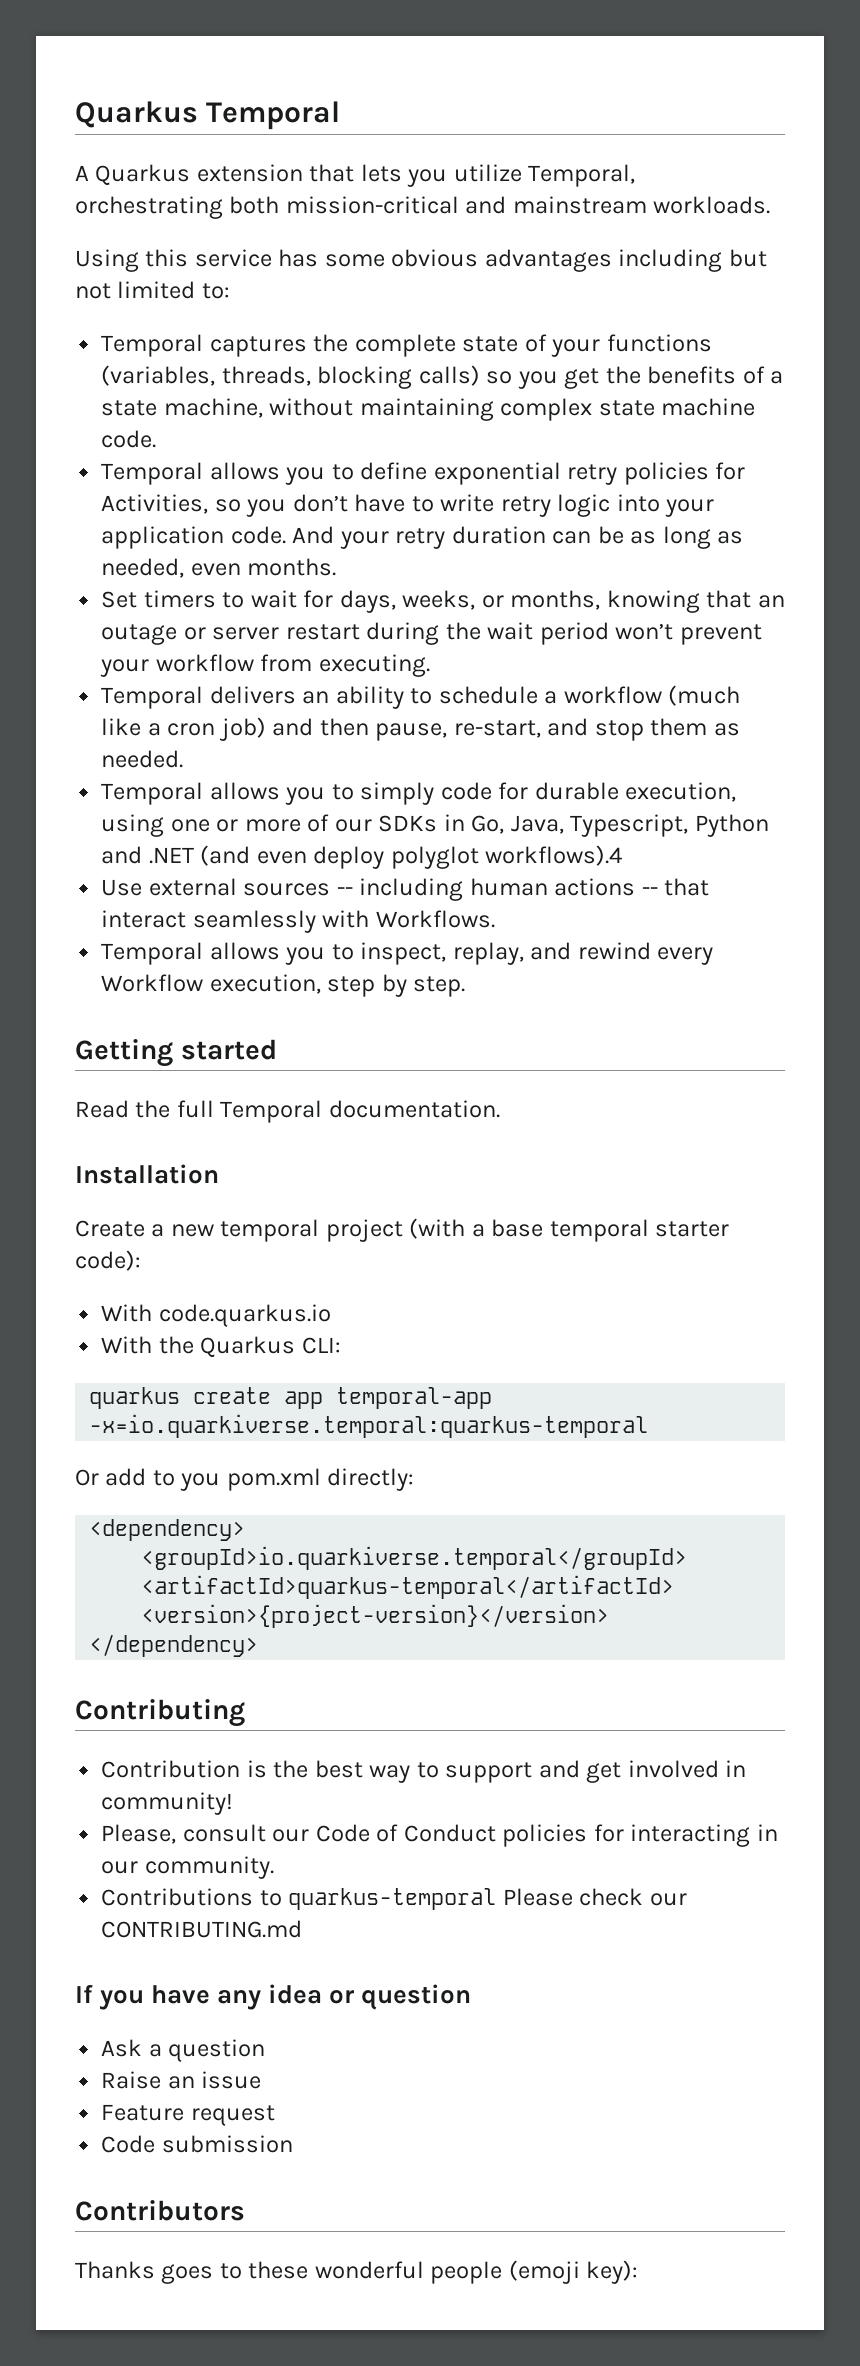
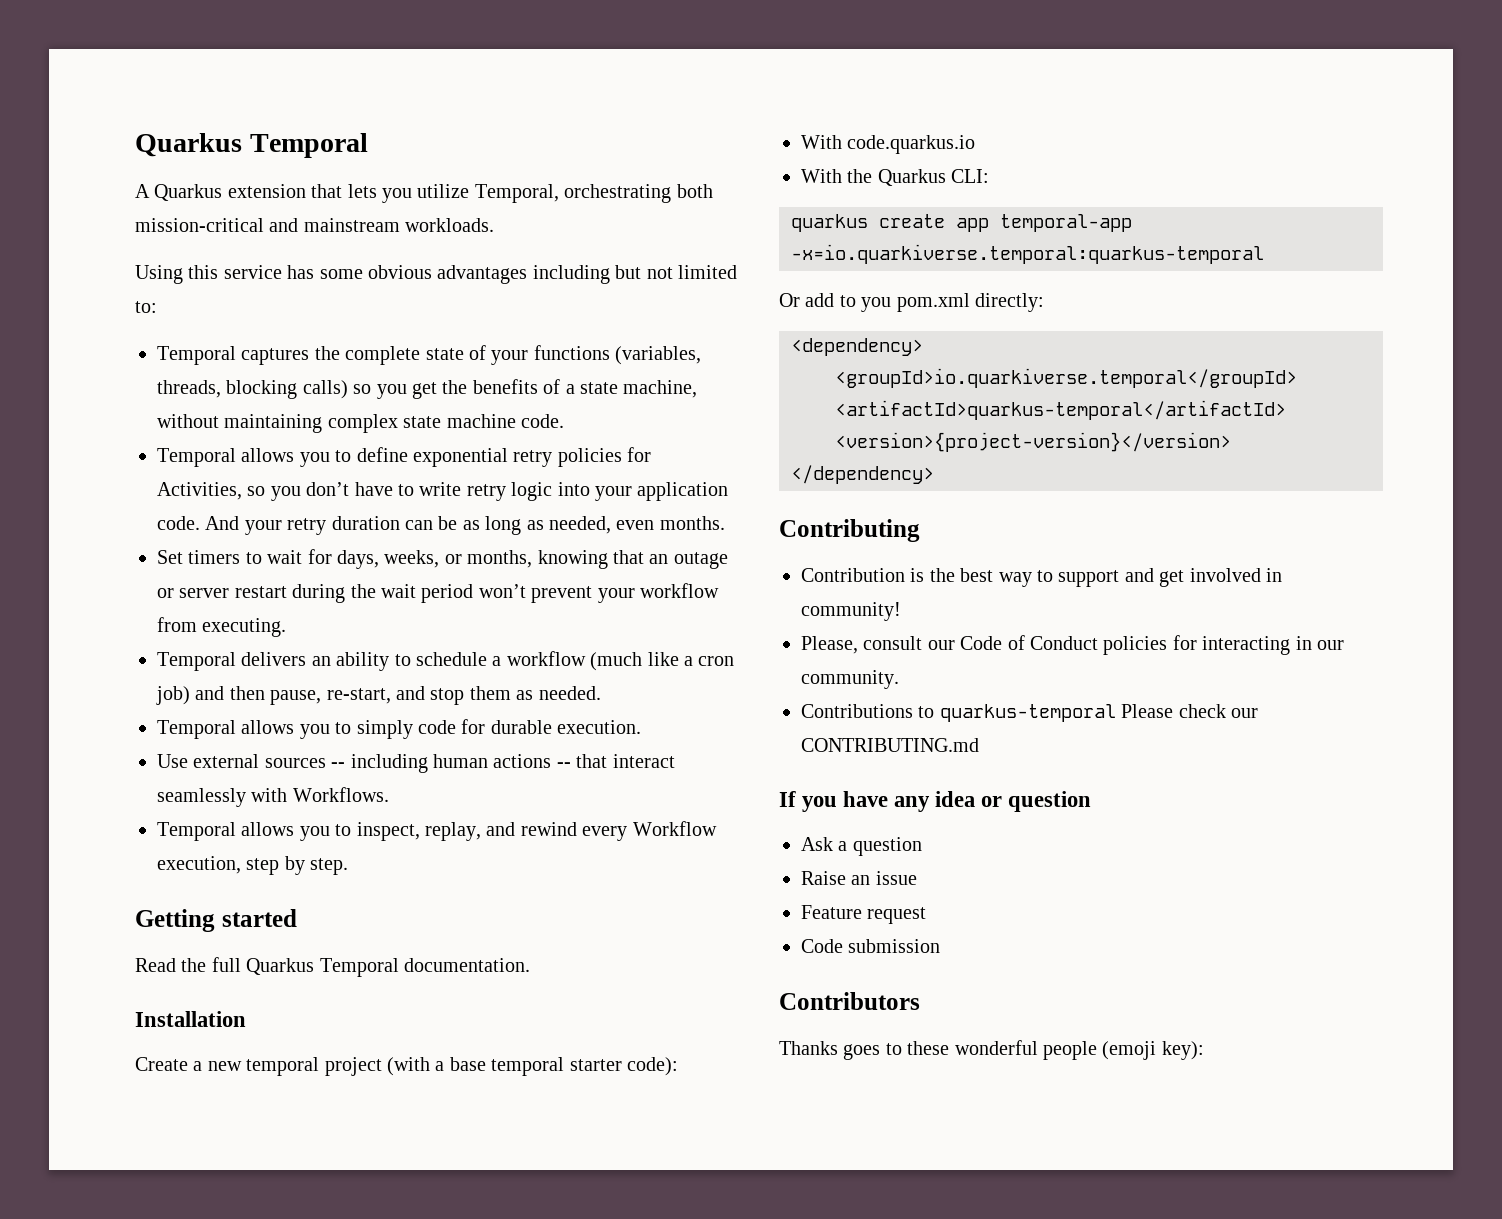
[625,782,737,802] [101,814,769,837] [101,845,623,869] execution, using one or more of our SDKs in Go, Java, Typescript, Python and .NET (and even deploy polyglot workflows).4 -> [557,720,642,734] execution.
(214, 1109) none -> [246,958,315,975] Quarkus

